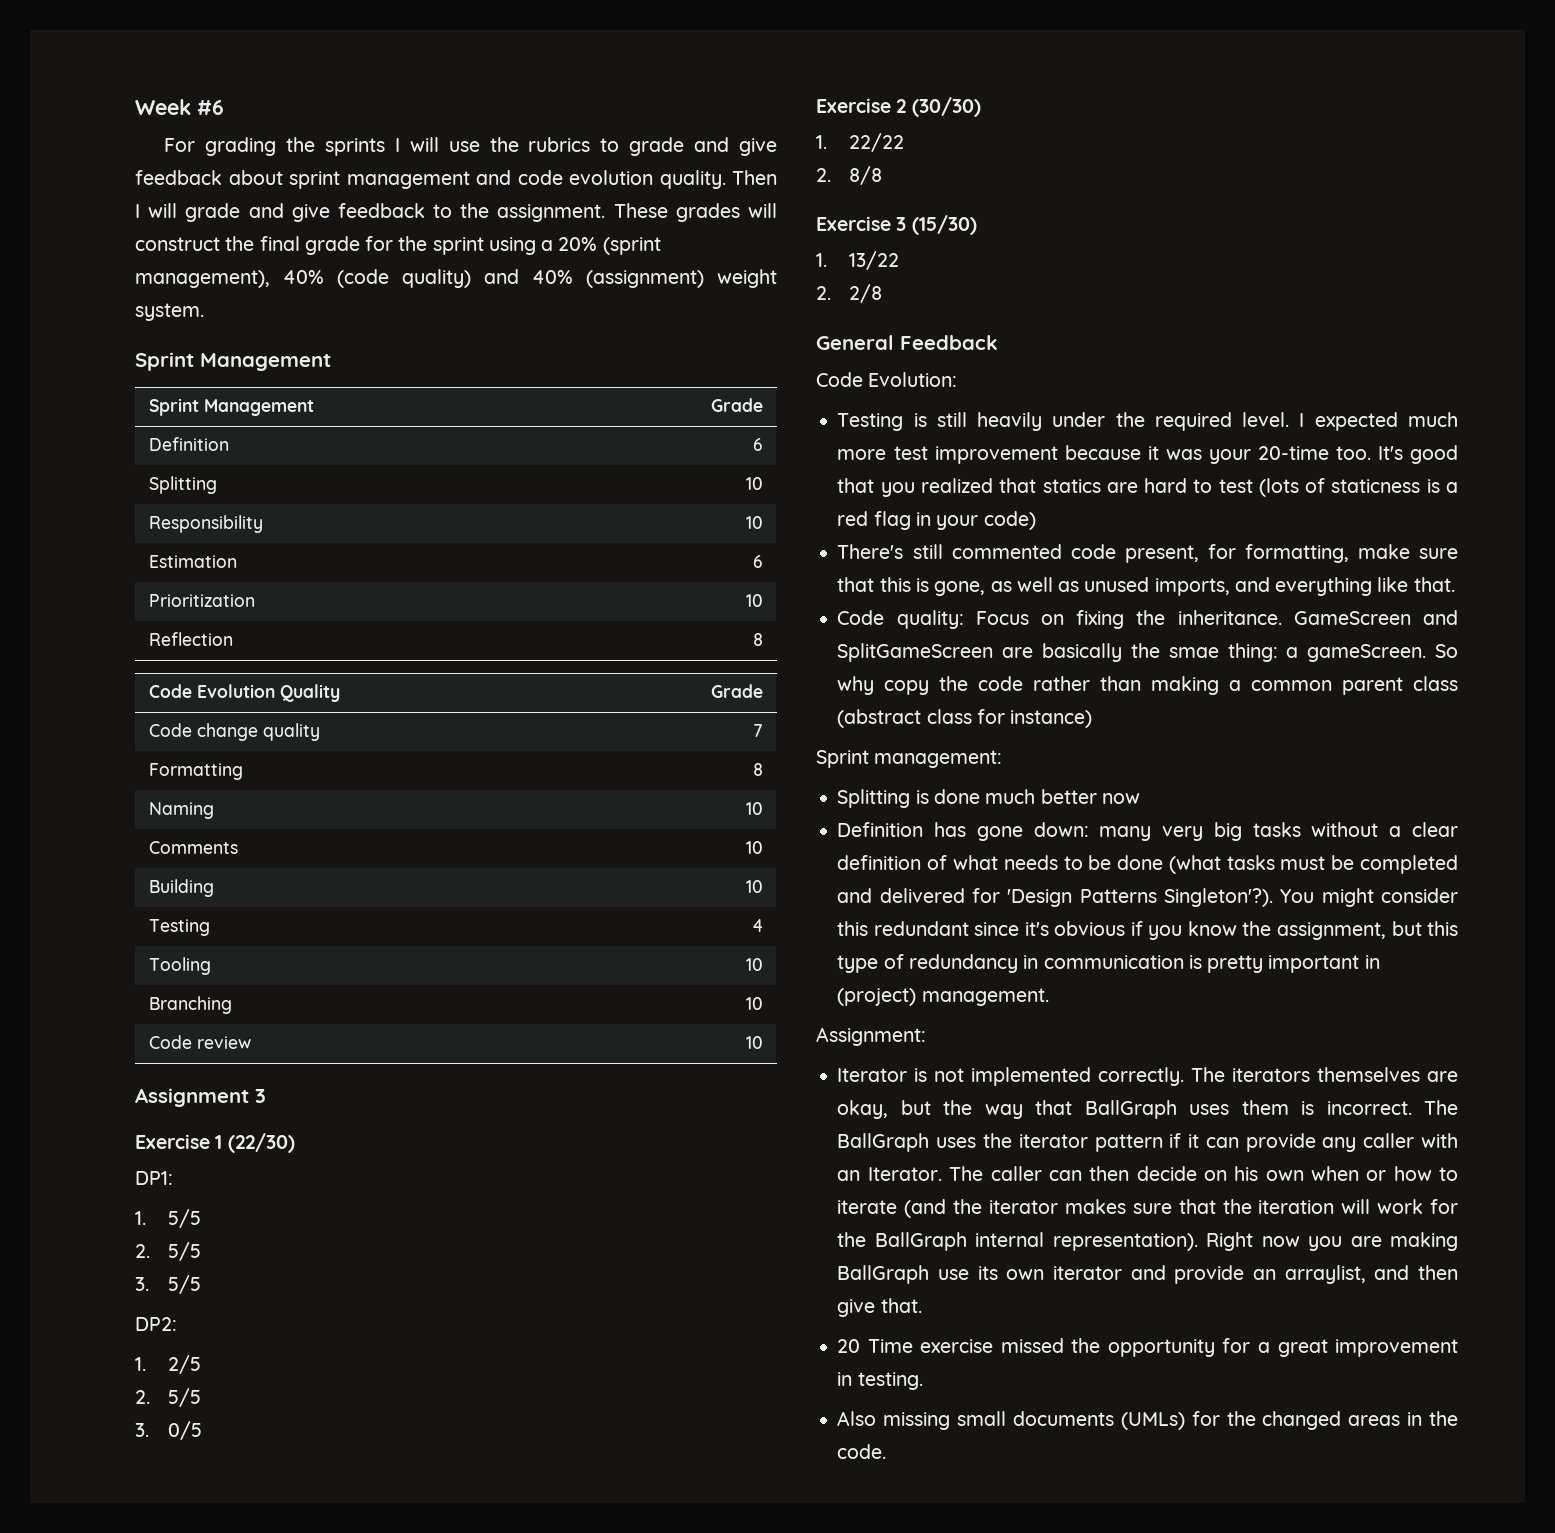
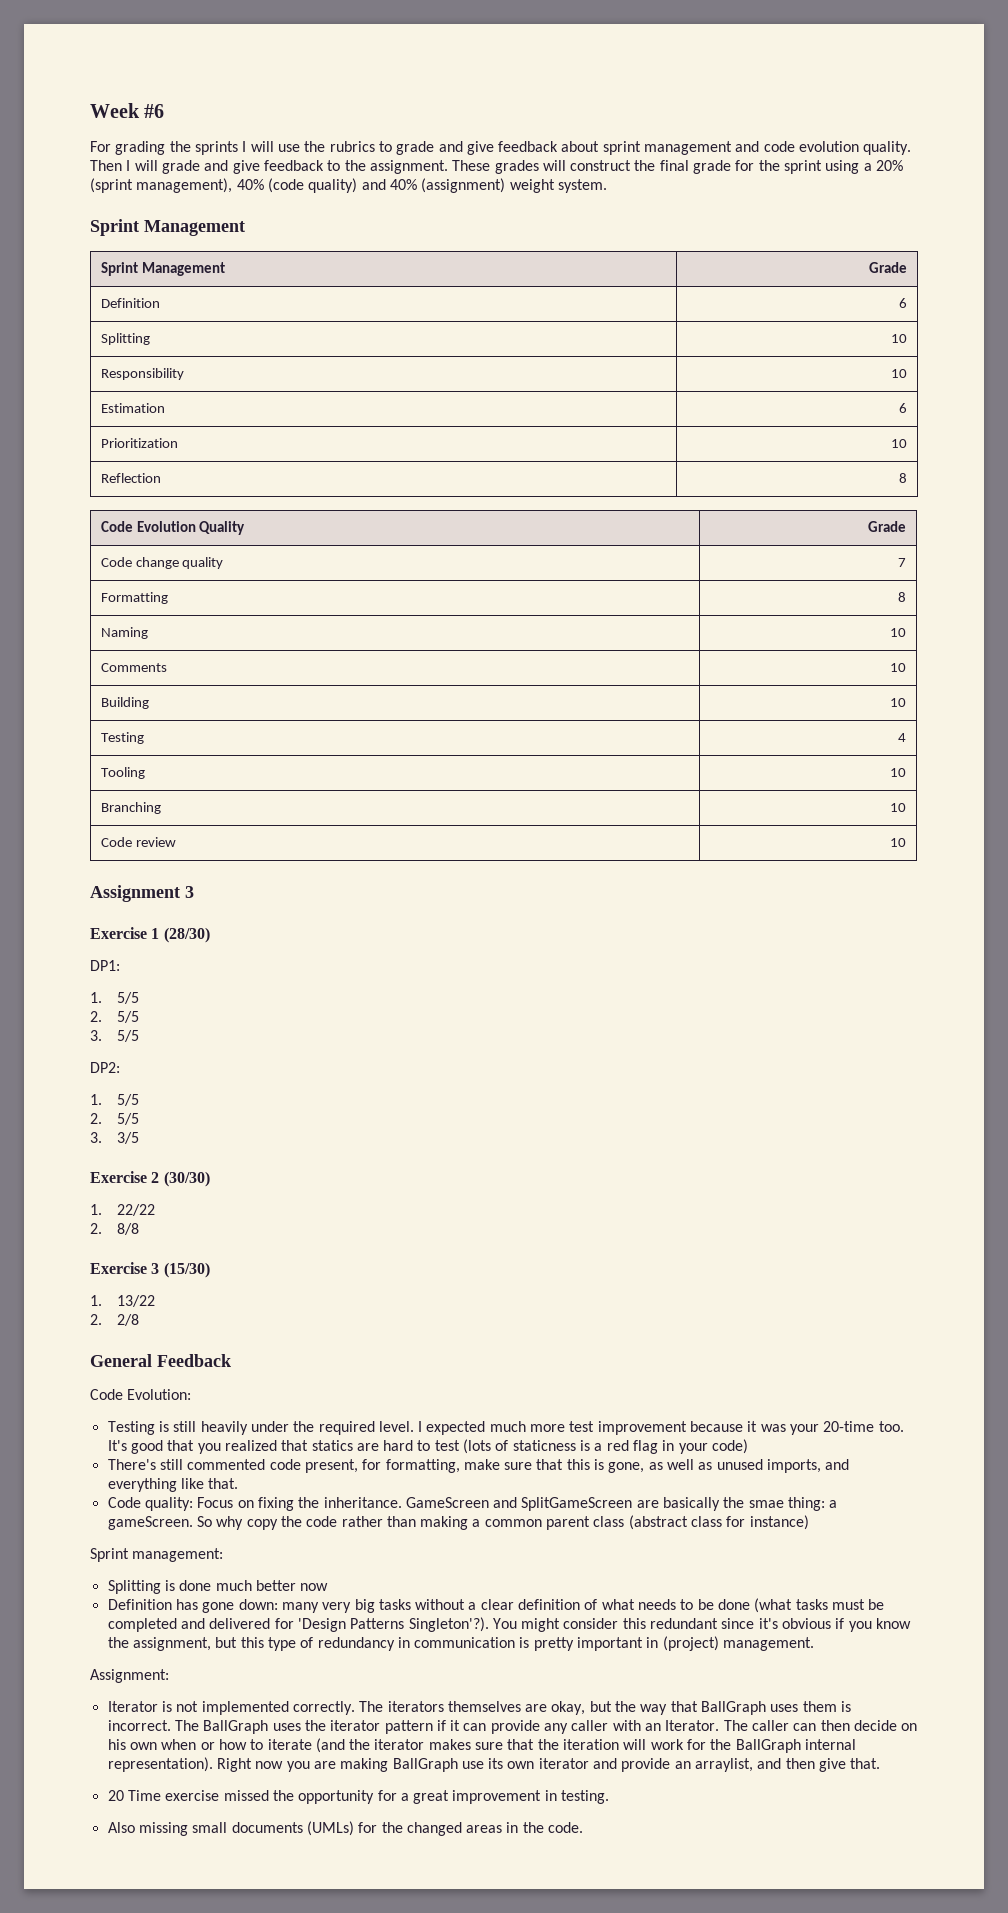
[227,1133,295,1153] (22/30) -> [163,927,210,943] (28/30)
[168,1355,202,1374] [135,1388,202,1407] [135,1421,203,1440] 2/5 // 2. 5/5 // 3. 0/5 -> [116,1094,139,1106] [90,1113,139,1125] [90,1132,139,1144] 5/5 // 2. 5/5 // 3. 3/5

